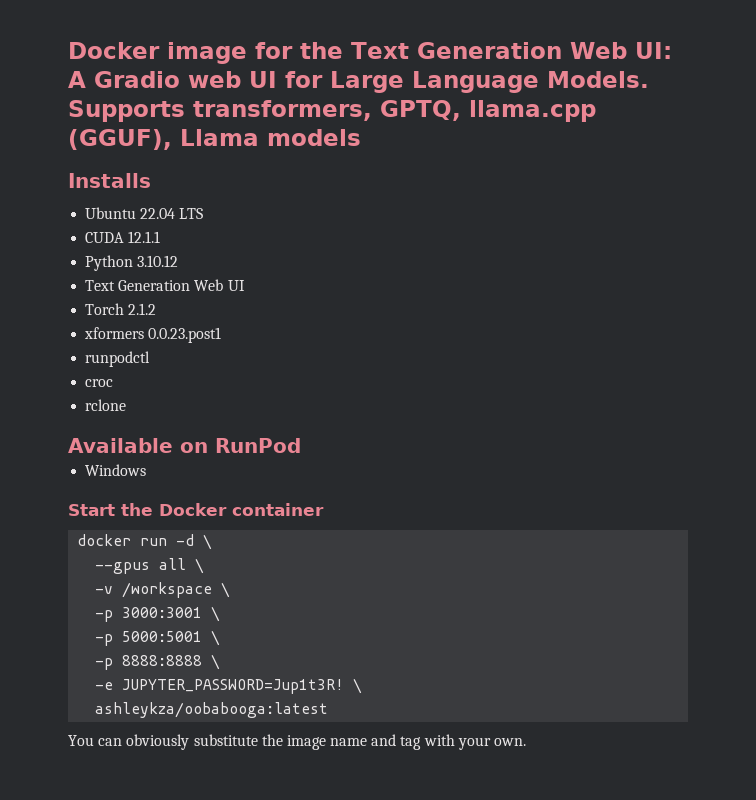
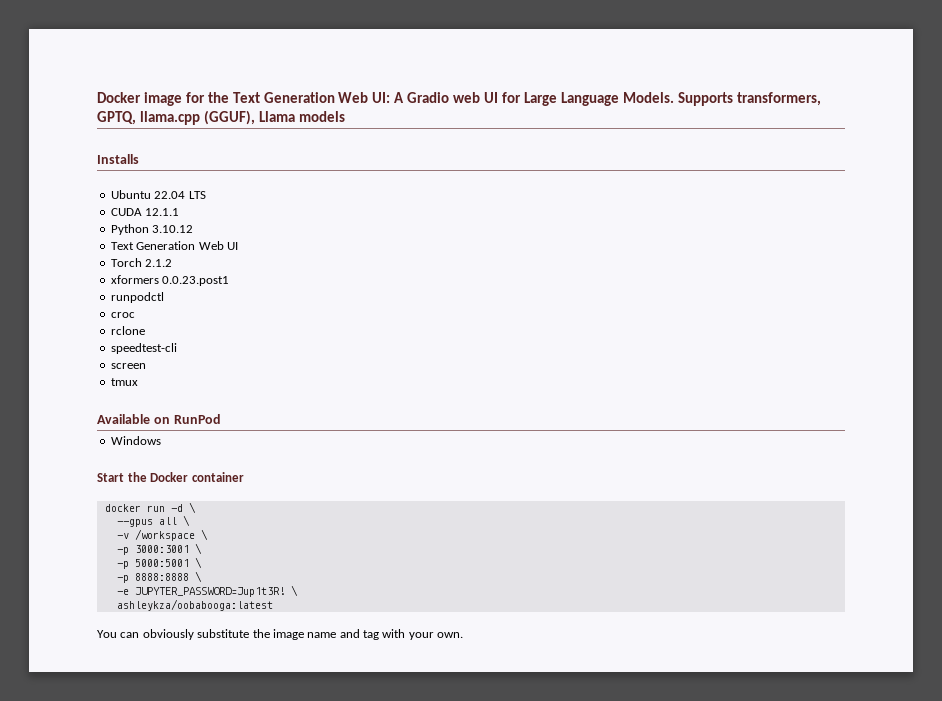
(127, 405) none -> [110,343,177,354] [110,363,146,369] [110,378,138,386] // speedtest-cli // screen // tmux

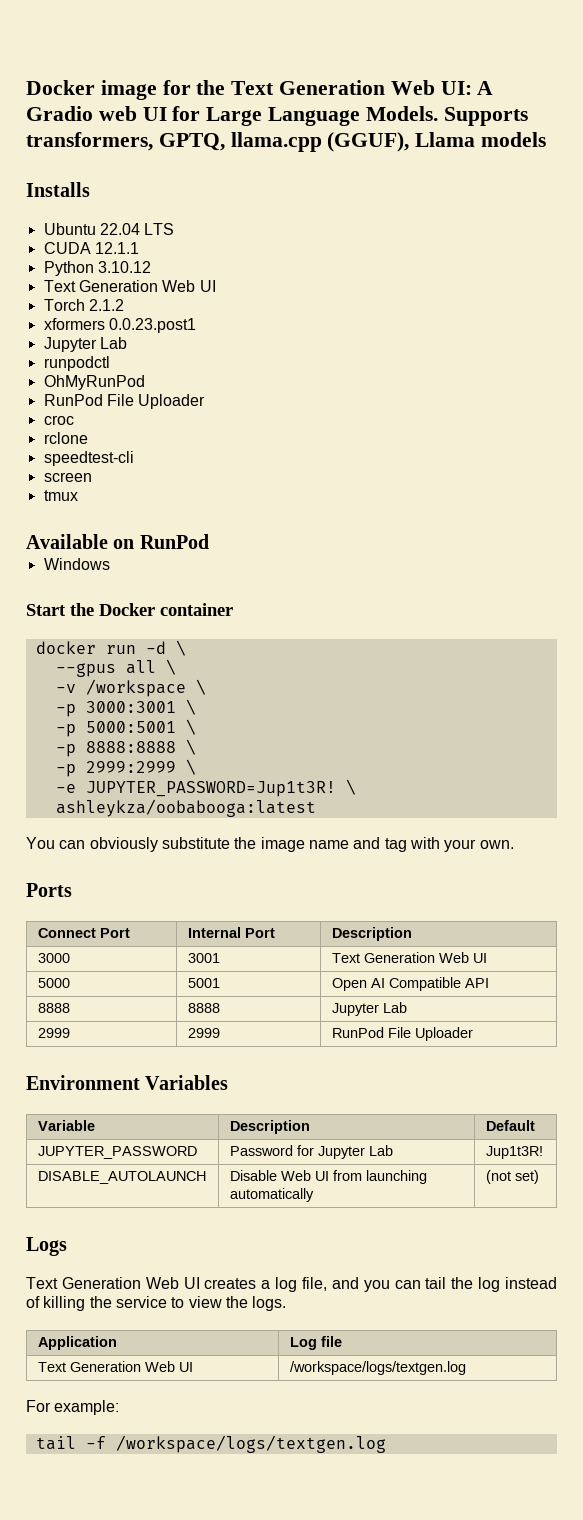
(230, 281) none -> [43,337,127,352] // Jupyter Lab
(164, 297) none -> [43,375,145,390] [43,394,206,409] // OhMyRunPod // RunPod File Uploader
(202, 576) none -> [55,759,196,777] // -p 2999:2999 \
(464, 635) none -> [26,883,72,897] [37,928,130,938] [187,927,275,938] [331,927,412,941] [37,953,70,963] [187,953,220,963] [331,952,487,963] [37,978,70,988] [187,978,220,988] [331,977,489,991] [37,1003,70,1013] [187,1003,220,1013] [331,1002,407,1016] [37,1028,70,1038] [187,1028,220,1038] [331,1027,473,1041] [26,1075,229,1090] [37,1120,95,1131] [229,1120,310,1134] [485,1120,535,1131] [37,1146,197,1159] [229,1145,393,1159] [485,1146,543,1159] [37,1171,206,1184] [229,1170,427,1184] [229,1188,314,1202] [485,1170,539,1184] [26,1237,67,1256] [26,1277,557,1292] [26,1296,287,1311] [37,1336,117,1350] [289,1336,342,1350] [37,1361,193,1372] [289,1361,466,1375] [26,1400,120,1415] [35,1435,386,1453] // Ports // Connect Port | Internal Port | Description // 3000 | 3001 | Text Generation Web UI // 5000 | 5001 | Open AI Compatible API // 8888 | 8888 | Jupyter Lab // 2999 | 2999 | RunPod File Uploader // Environment Variables // Variable | Description | Default // JUPYTER_PASSWORD | Password for Jupyter Lab | Jup1t3R! // DISABLE_AUTOLAUNCH | Disable Web UI from launching automatically | (not set) // Logs // Text Generation Web UI creates a log file, and you can tail the log instead of killing the service to view the logs. // Application | Log file // Text Generation Web UI | /workspace/logs/textgen.log // For example: // tail -f /workspace/logs/textgen.log

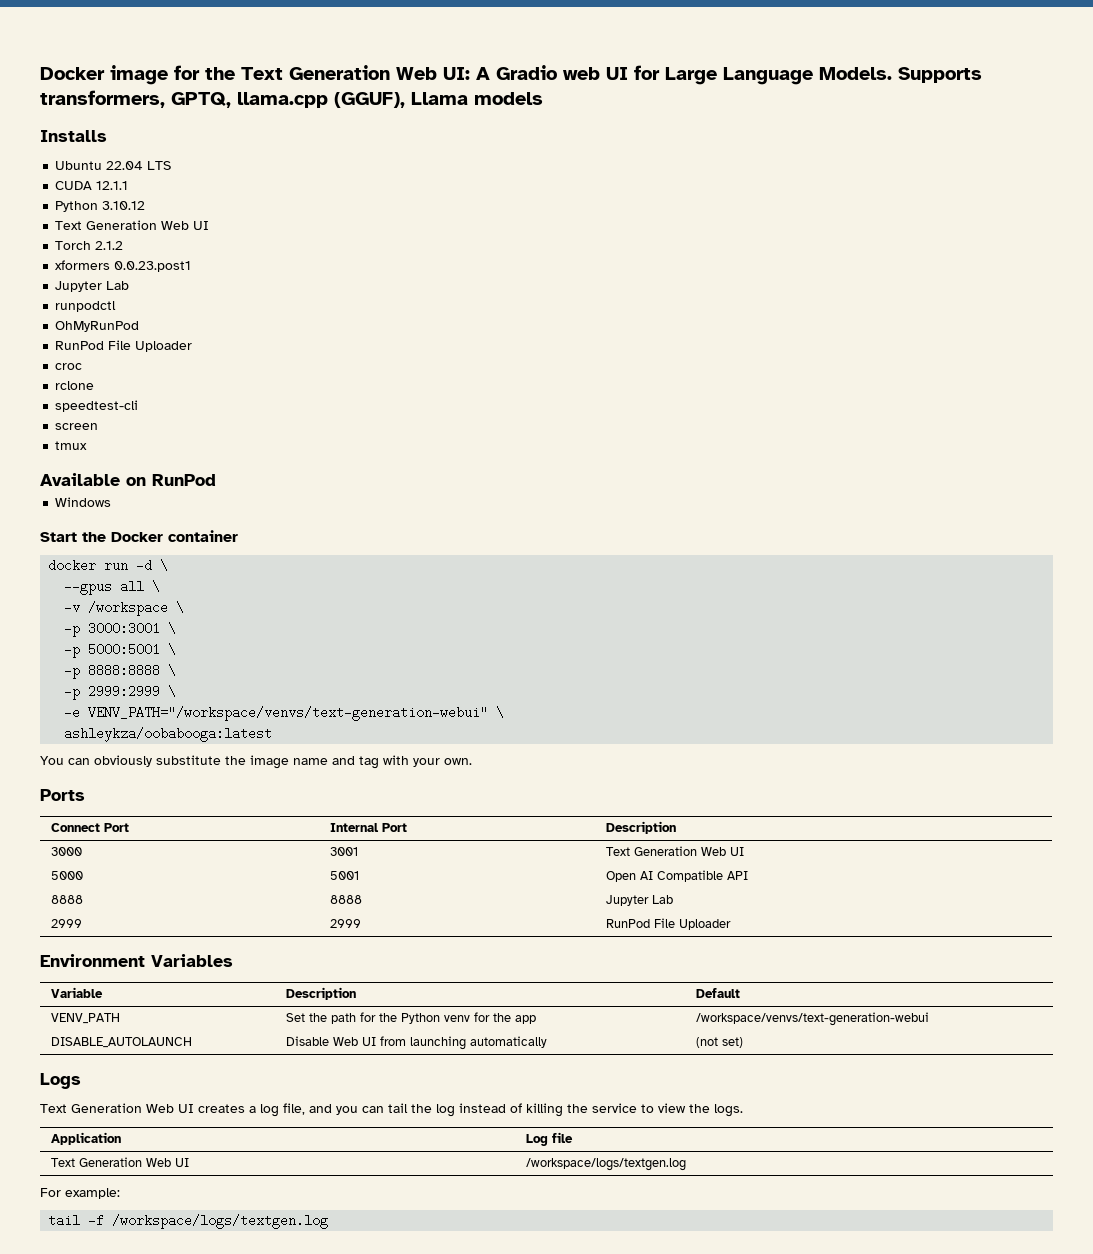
[85,781,336,797] JUPYTER_PASSWORD=Jup1t3R! -> [88,706,489,721] VENV_PATH="/workspace/venvs/text-generation-webui"
[37,1146,197,1159] [229,1145,393,1159] [485,1146,543,1159] JUPYTER_PASSWORD | Password for Jupyter Lab | Jup1t3R! -> [51,1013,121,1024] [286,1012,537,1024] [696,1012,930,1026] VENV_PATH | Set the path for the Python venv for the app | /workspace/venvs/text-generation-webui

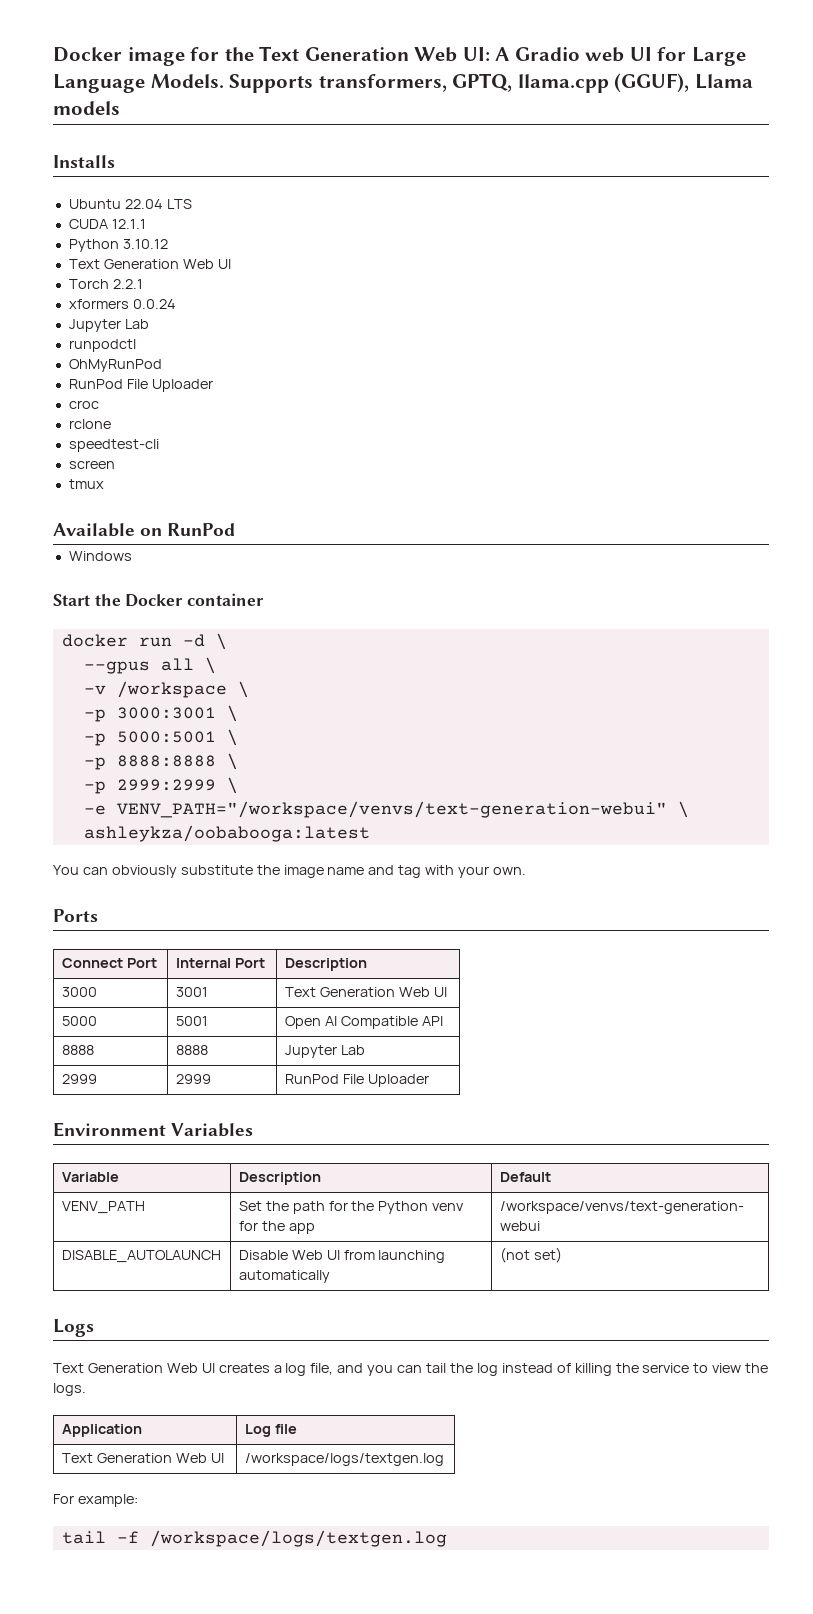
[95,241,124,250] 2.1.2 -> [112,279,143,289] 2.2.1
[114,261,192,272] 0.0.23.post1 -> [132,299,176,309] 0.0.24

